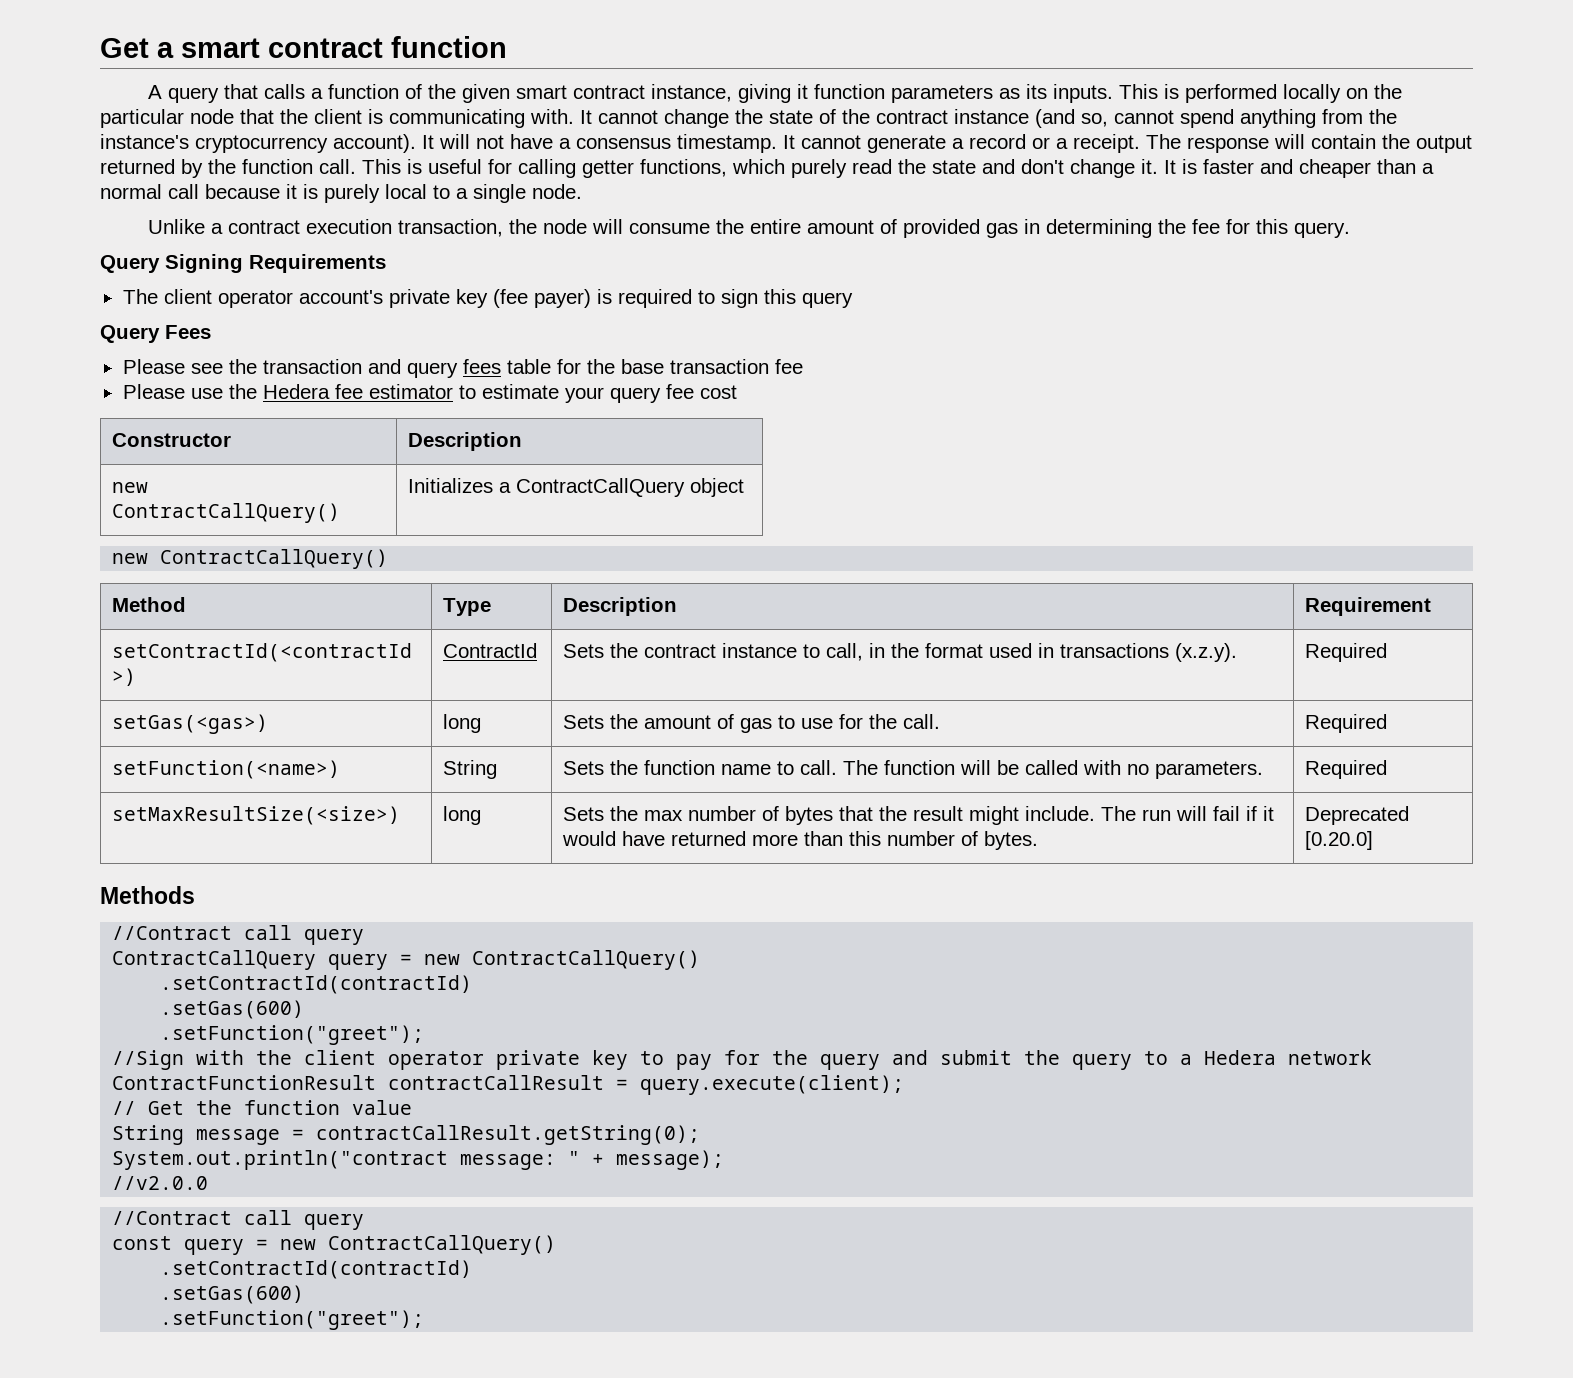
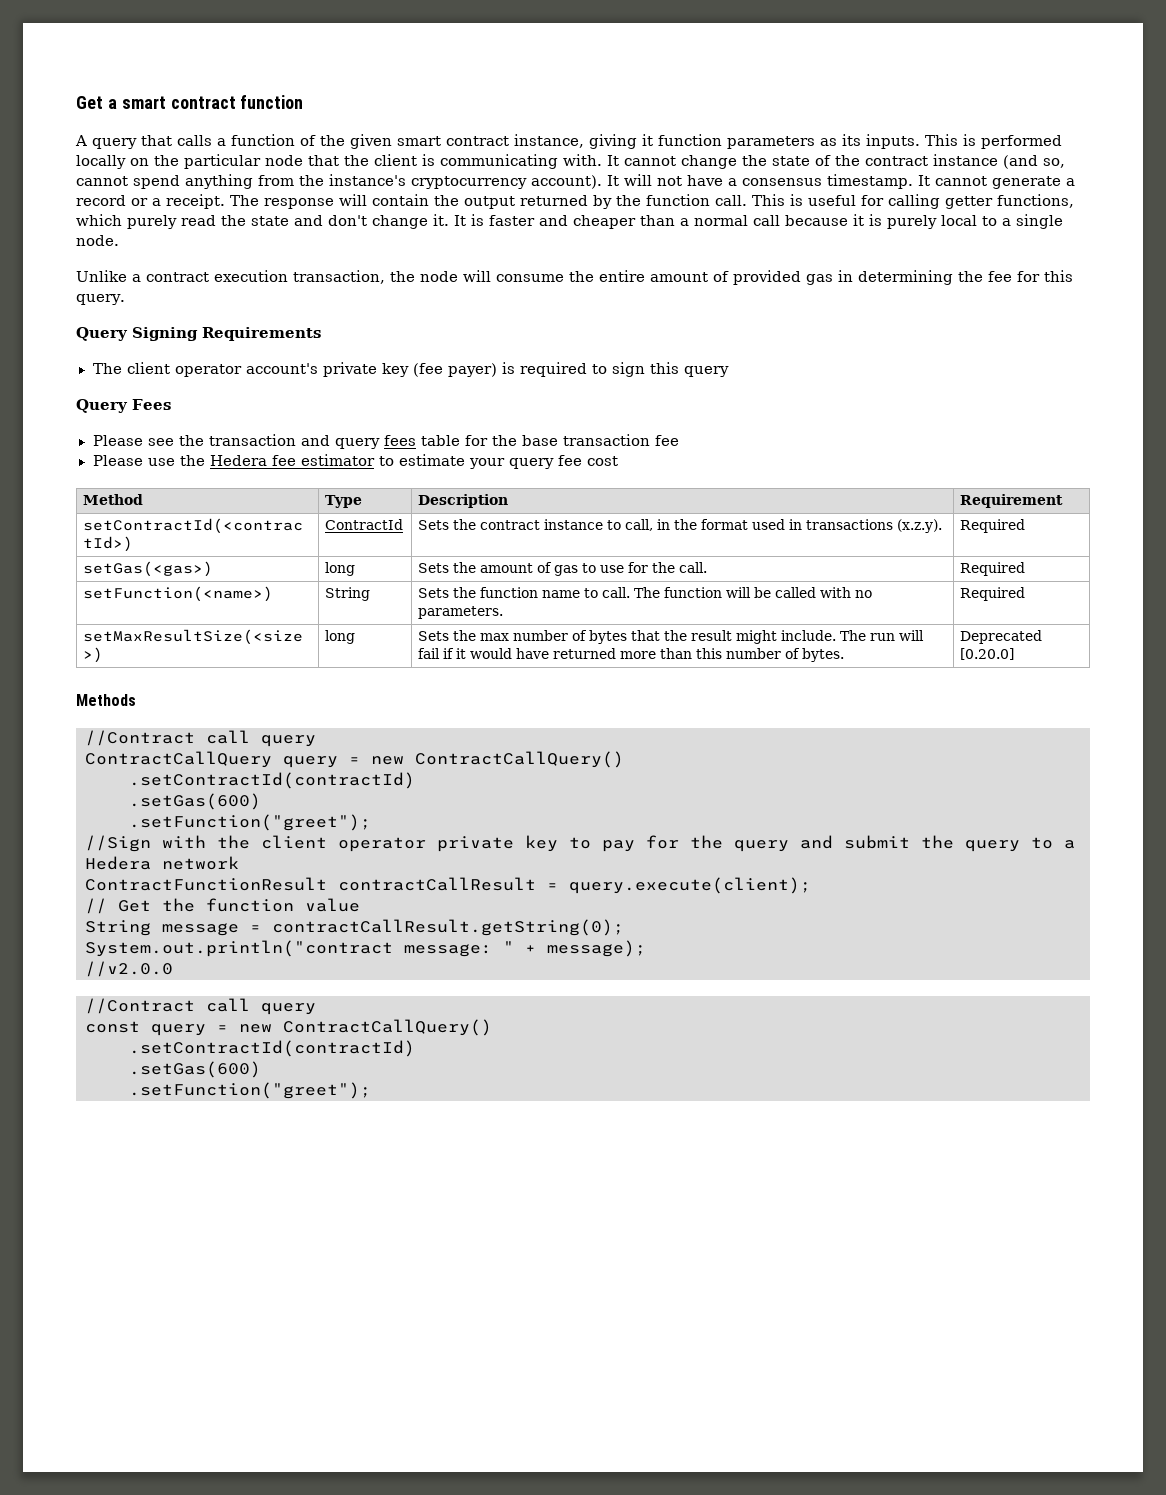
[112,433,232,447] [408,432,523,451] [112,482,149,493] [112,503,341,523] [408,478,745,497] [112,549,389,569] // Constructor | Description // new ContractCallQuery() | Initializes a ContractCallQuery object // new ContractCallQuery() -> (618, 461) none

